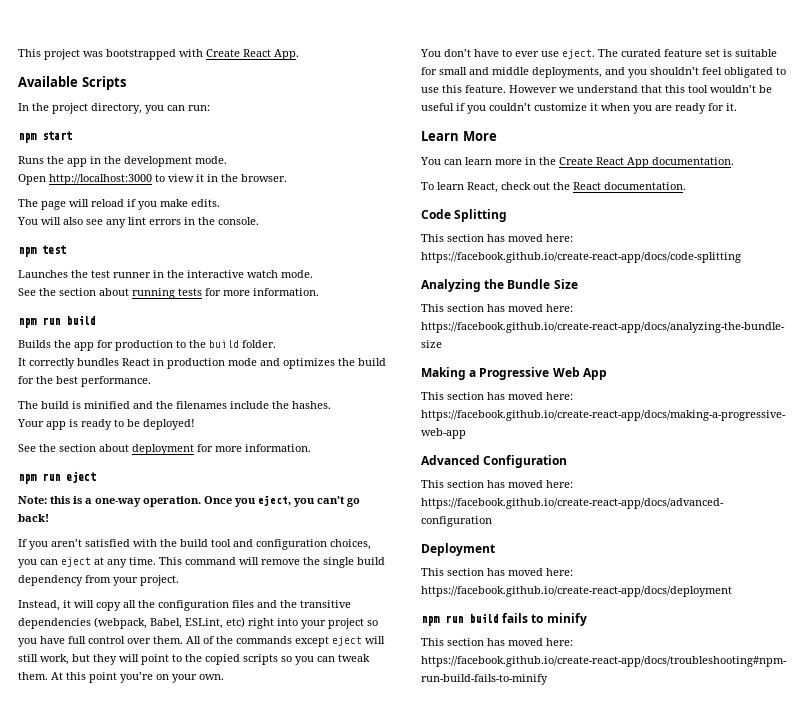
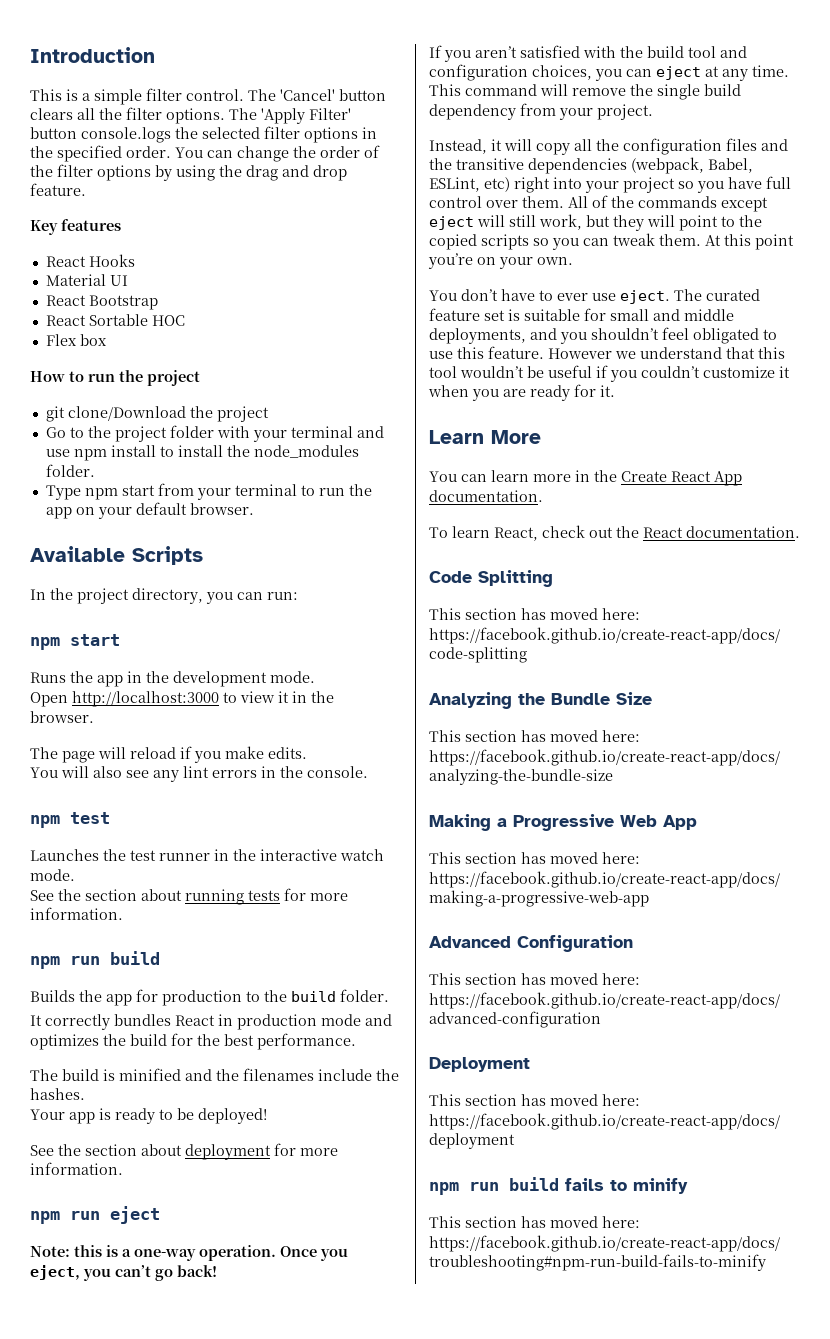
[18,49,299,60] This project was bootstrapped with Create React App. -> [30,47,155,63] [30,88,386,105] [30,107,351,124] [30,126,377,143] [30,145,380,162] [30,164,347,181] [30,183,86,196] [30,219,121,235] [45,254,135,267] [45,274,128,286] [45,295,158,310] [45,314,185,326] [45,334,107,346] [30,370,200,386] [45,406,269,422] [45,425,384,442] [45,445,359,461] [45,464,95,477] [45,483,372,500] [45,502,254,519] Introduction // This is a simple filter control. The 'Cancel' button clears all the filter options. The 'Apply Filter' button console.logs the selected filter options in the specified order. You can change the order of the filter options by using the drag and drop feature. // Key features // React Hooks // Material UI // React Bootstrap // React Sortable HOC // Flex box // How to run the project // git clone/Download the project // Go to the project folder with your terminal and use npm install to install the node_modules folder. // Type npm start from your terminal to run the app on your default browser.

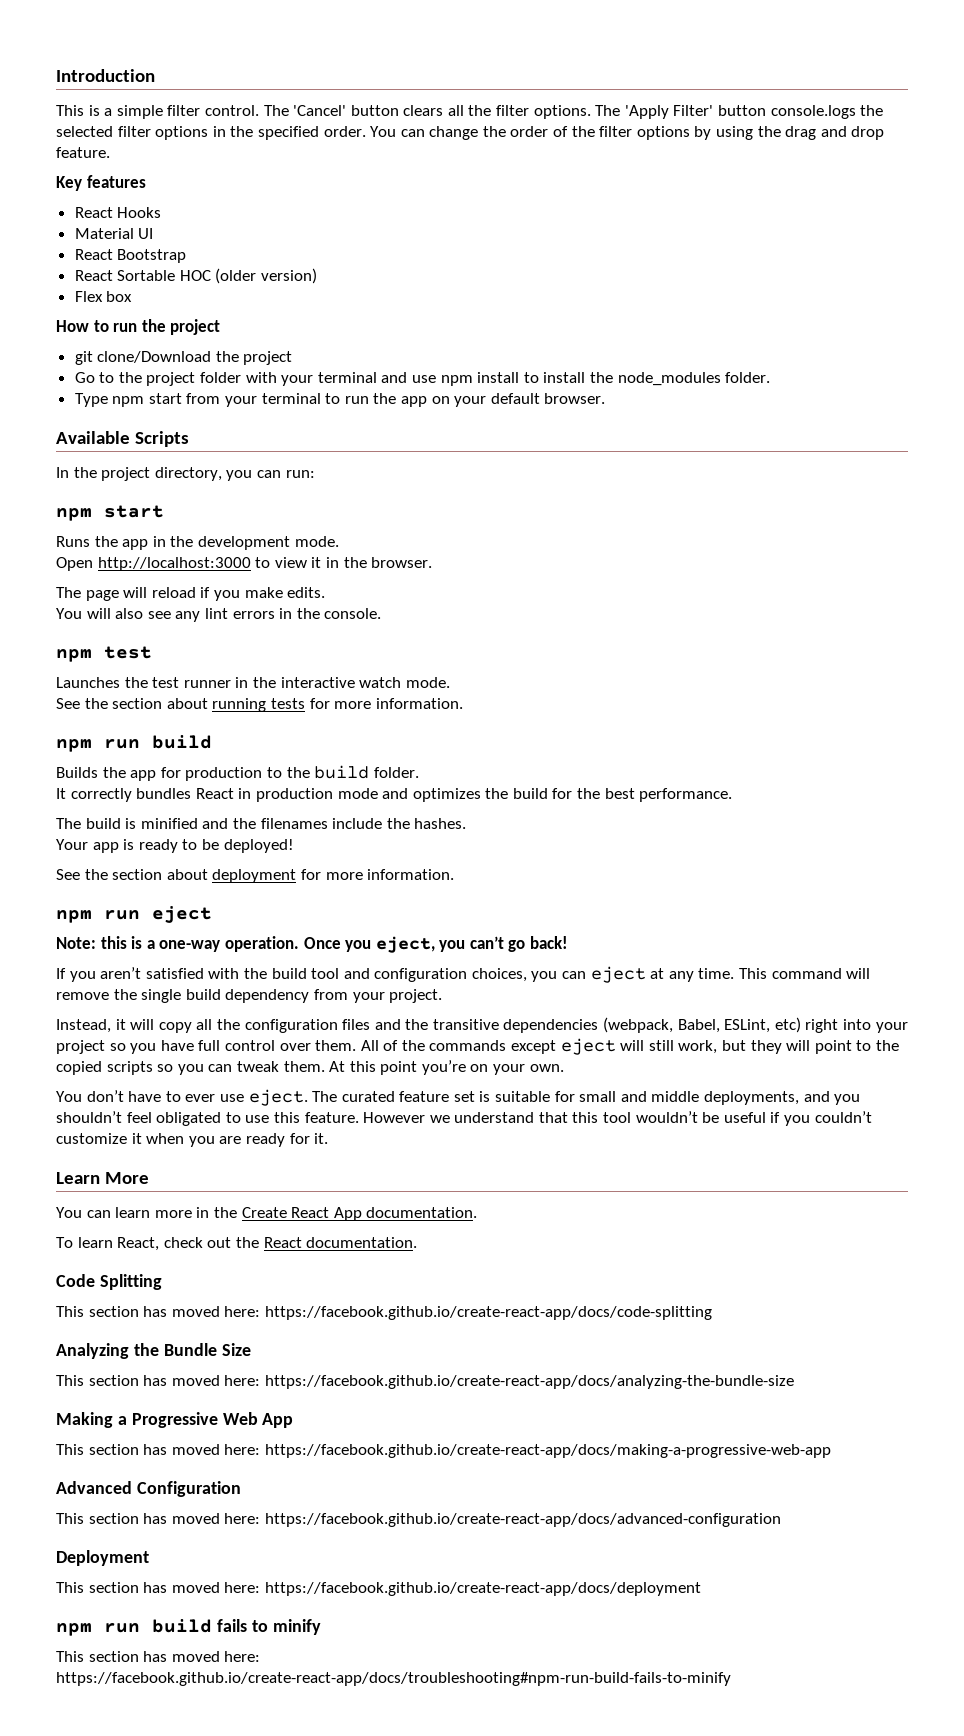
(185, 320) none -> [215,268,318,284] (older version)

